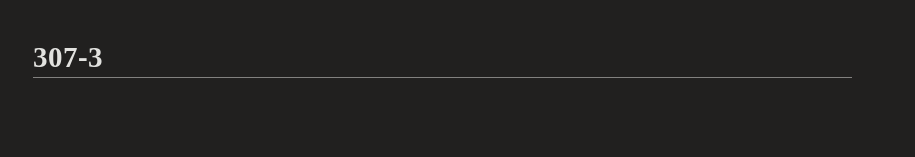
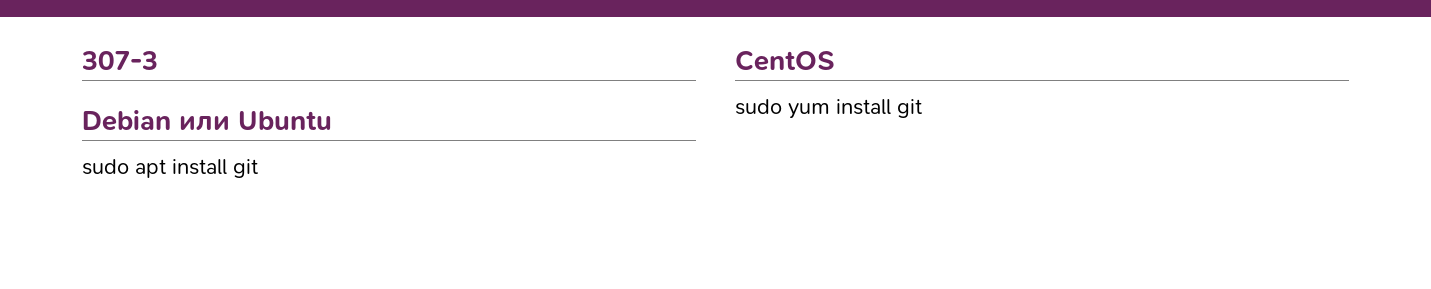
(103, 57) none -> [82,110,332,131] [82,159,258,178] [735,50,834,71] [735,99,922,119] // Debian или Ubuntu // sudo apt install git // CentOS // sudo yum install git

